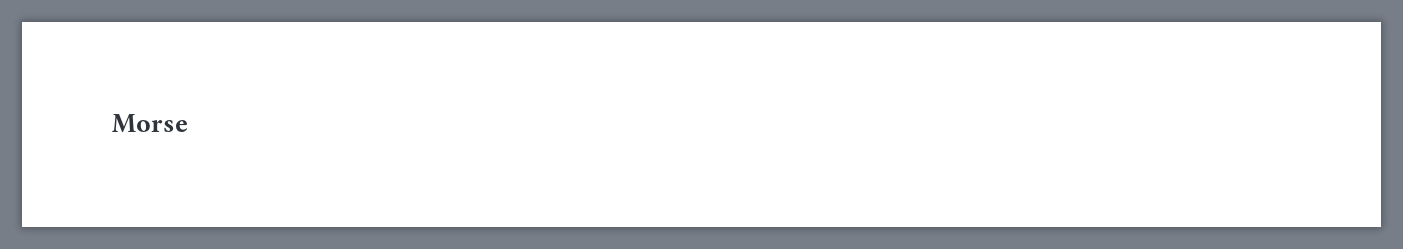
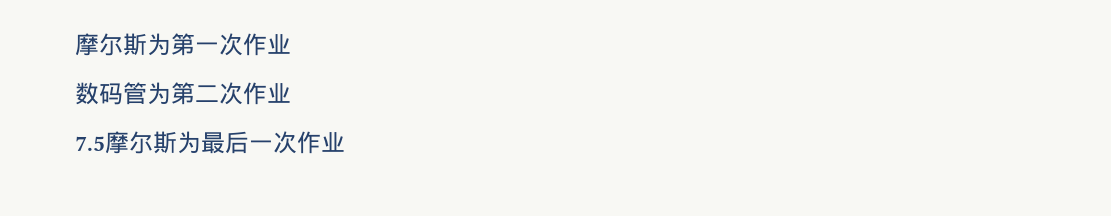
[112,114,188,133] Morse -> [75,33,291,56] [75,82,291,105] [75,131,345,154] 摩尔斯为第一次作业 // 数码管为第二次作业 // 7.5摩尔斯为最后一次作业

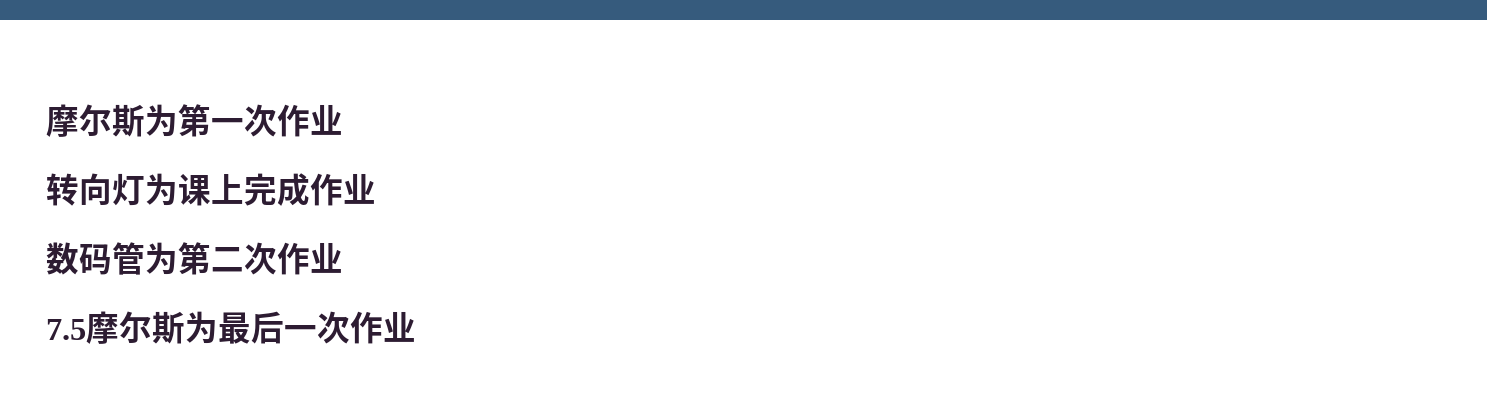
(291, 44) none -> [46,173,376,206] // 转向灯为课上完成作业

